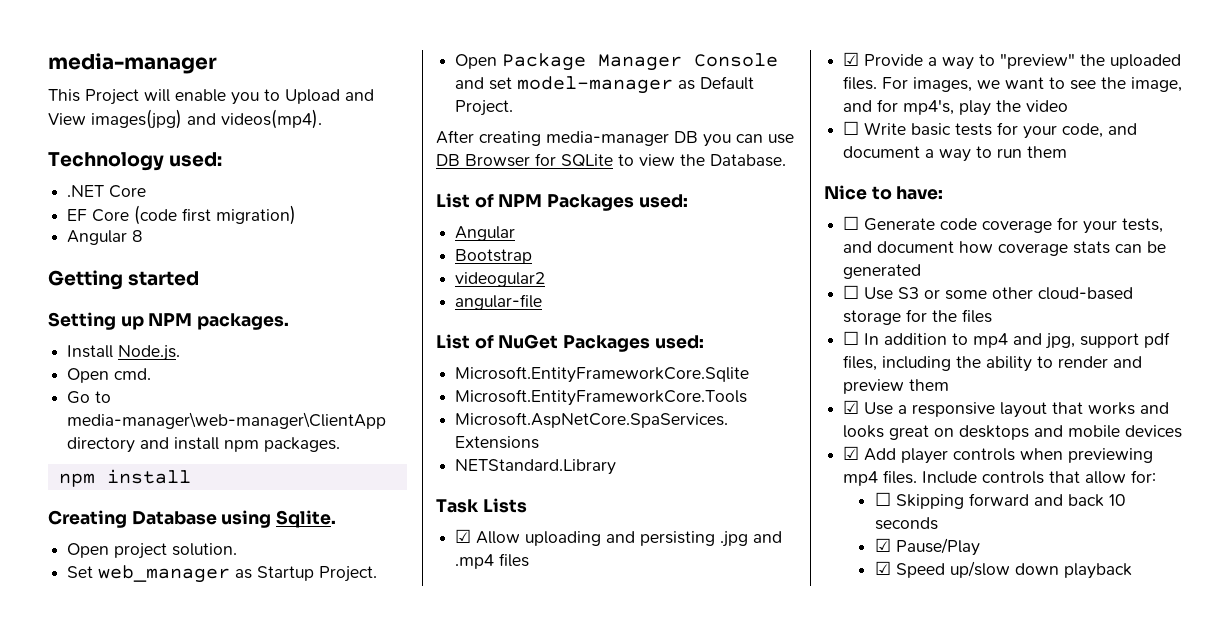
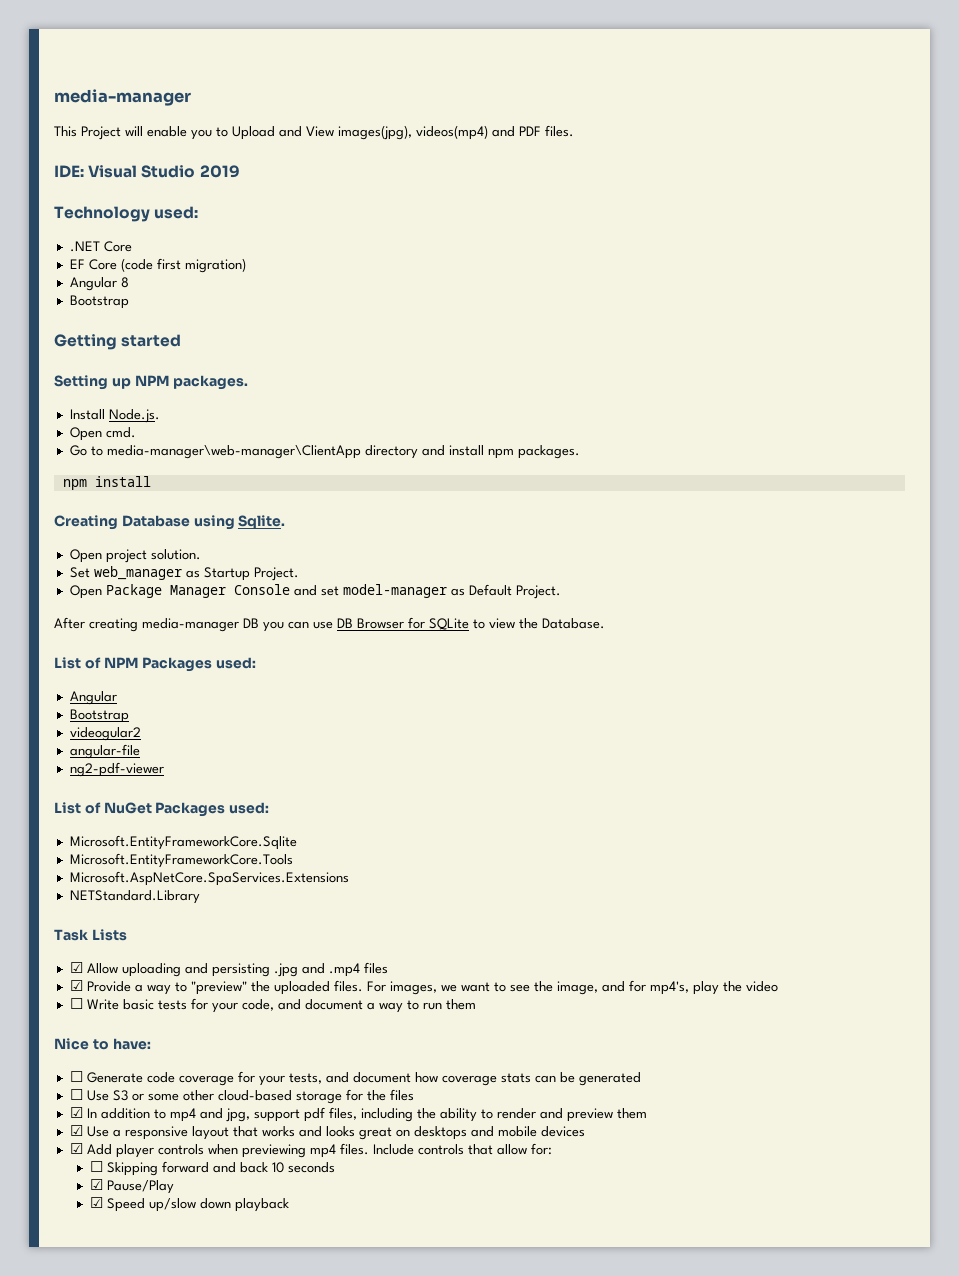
[91,109,322,129] images(jpg) and videos(mp4). -> [338,125,574,140] [54,165,240,178] images(jpg), videos(mp4) and PDF files. // IDE: Visual Studio 2019
(144, 236) none -> [69,295,129,309] // Bootstrap
(543, 302) none -> [69,762,164,777] // ng2-pdf-viewer
[843,331,860,345] ☐ -> [69,1107,83,1118] ☑

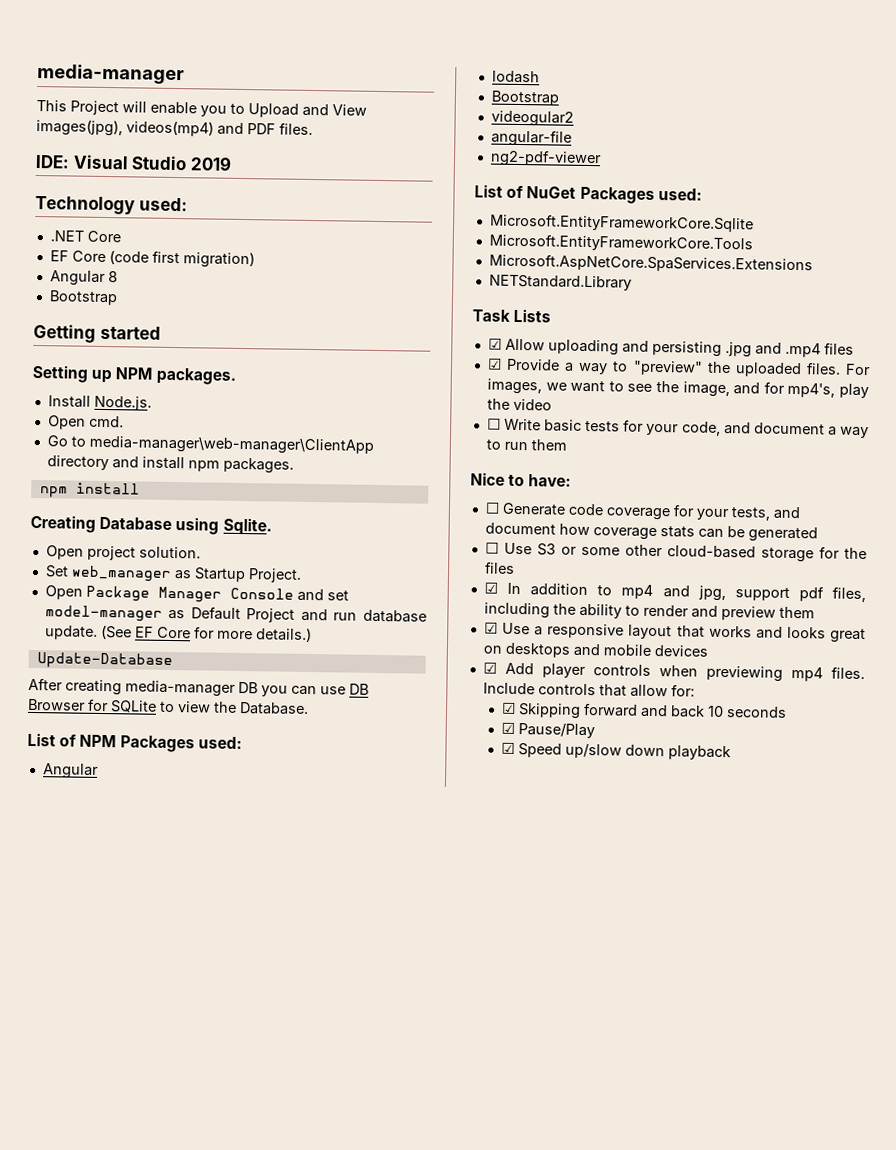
[515,585,561,599] Project. -> [246,608,427,623] [44,624,312,643] [36,652,173,670] Project and run database update. (See EF Core for more details.) // Update-Database
(117, 698) none -> [491,70,540,84] // lodash
[89,1161,103,1172] ☐ -> [500,702,516,714] ☑

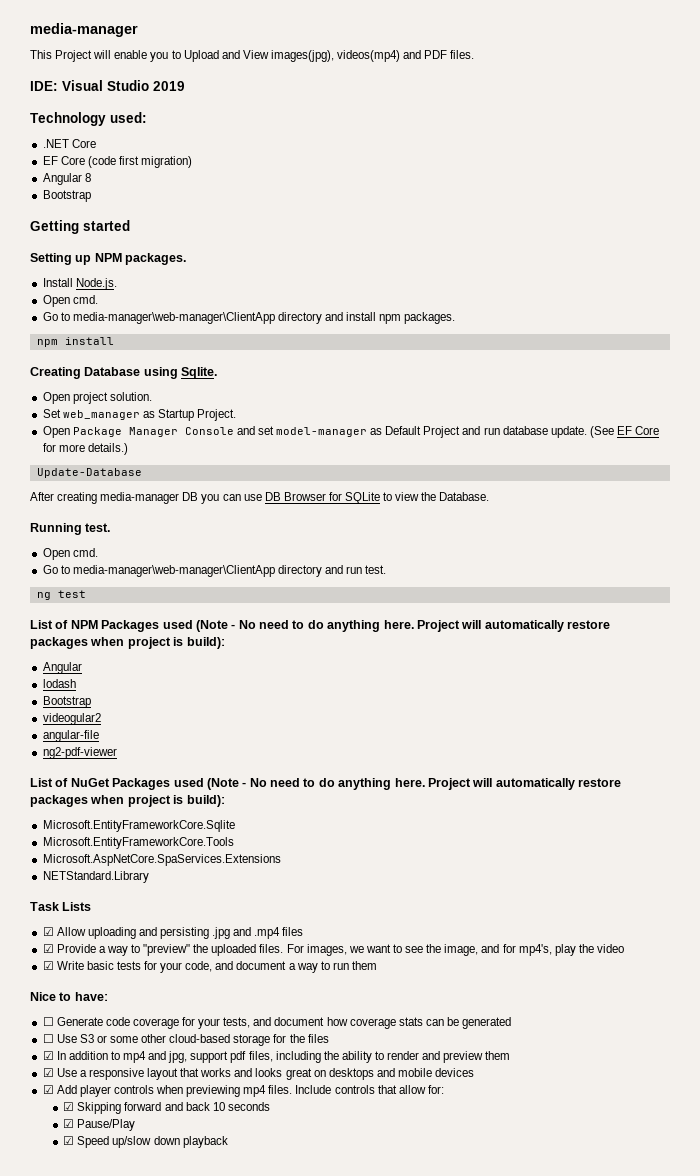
[27,732,242,753] List of NPM Packages used: -> [30,523,111,535] [42,548,98,560] [42,565,387,577] [36,590,86,600] [30,620,610,632] [30,637,225,649] Running test. // Open cmd. // Go to media-manager\web-manager\ClientApp directory and run test. // ng test // List of NPM Packages used (Note - No need to do anything here. Project will automatically restore packages when project is build):
[657,187,702,201] used: -> [173,778,621,790] [30,795,225,807] used (Note - No need to do anything here. Project will automatically restore packages when project is build):
[486,418,501,430] ☐ -> [42,961,54,970] ☑

